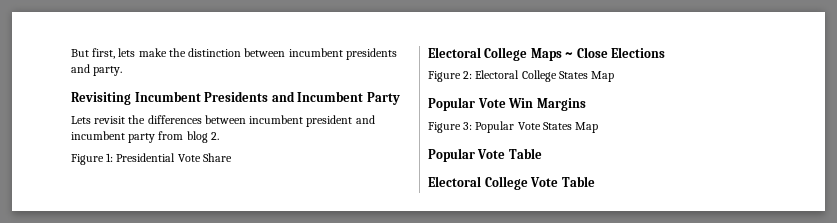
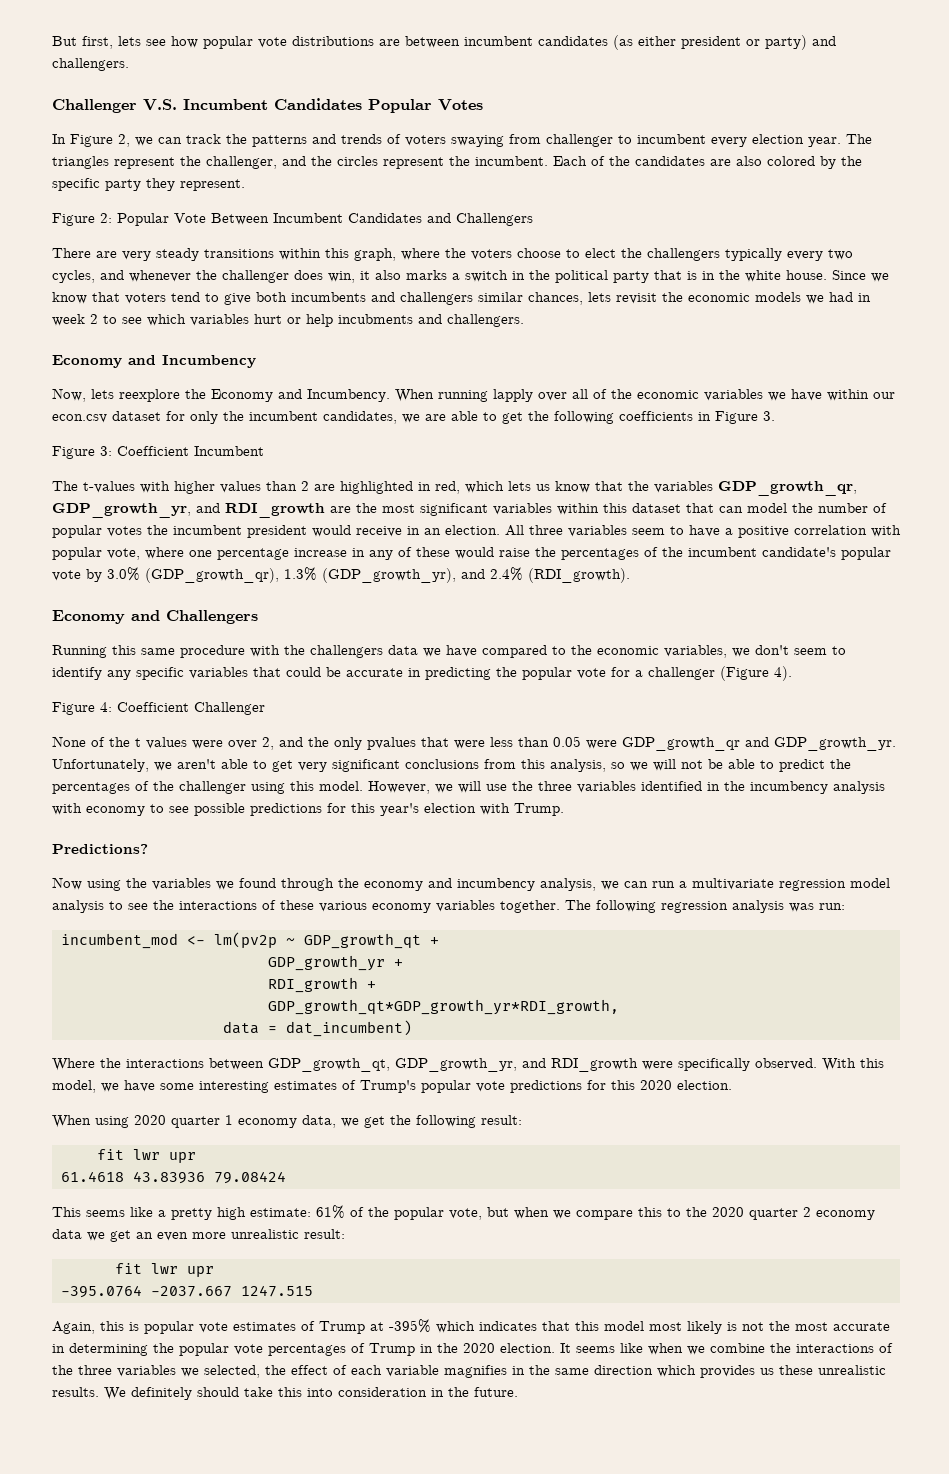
[138,48,397,60] [71,64,123,76] [71,91,400,105] [71,115,375,127] [71,131,219,143] [71,153,232,165] [428,47,665,61] [428,70,615,82] [428,97,586,111] [428,121,599,133] [428,148,542,162] [428,176,595,190] make the distinction between incumbent presidents and party. // Revisiting Incumbent Presidents and Incumbent Party // Lets revisit the differences between incumbent president and incumbent party from blog 2. // Figure 1: Presidential Vote Share // Electoral College Maps ~ Close Elections // Figure 2: Electoral College States Map // Popular Vote Win Margins // Figure 3: Popular Vote States Map // Popular Vote Table // Electoral College Vote Table -> [146,35,836,50] [52,58,129,71] [52,98,483,113] [52,134,872,147] [52,156,862,169] [52,178,245,191] [52,213,533,226] [52,248,853,261] [52,270,889,283] [52,292,871,305] [52,314,524,327] [52,355,256,368] [52,388,895,402] [52,411,775,424] [52,446,264,459] [52,481,857,496] [52,503,887,518] [52,525,901,538] [52,547,891,560] [52,567,630,583] [52,610,258,624] [52,645,846,658] [52,666,792,681] [52,702,265,715] [52,736,896,751] [52,759,851,772] [52,781,885,794] [52,803,564,816] [52,844,148,854] [52,877,890,891] [52,900,845,913] [60,932,439,949] [267,955,403,971] [267,977,376,993] [267,999,619,1015] [222,1020,412,1037] [52,1058,884,1072] [52,1080,732,1093] [52,1115,522,1128] [96,1149,196,1163] [60,1171,286,1184] [52,1205,875,1220] [52,1229,345,1242] [114,1263,214,1277] [60,1285,313,1298] [52,1319,890,1334] [52,1343,893,1356] [52,1365,886,1378] [52,1387,518,1400] see how popular vote distributions are between incumbent candidates (as either president or party) and challengers. // Challenger V.S. Incumbent Candidates Popular Votes // In Figure 2, we can track the patterns and trends of voters swaying from challenger to incumbent every election year. The triangles represent the challenger, and the circles represent the incumbent. Each of the candidates are also colored by the specific party they represent. // Figure 2: Popular Vote Between Incumbent Candidates and Challengers // There are very steady transitions within this graph, where the voters choose to elect the challengers typically every two cycles, and whenever the challenger does win, it also marks a switch in the political party that is in the white house. Since we know that voters tend to give both incumbents and challengers similar chances, lets revisit the economic models we had in week 2 to see which variables hurt or help incubments and challengers. // Economy and Incumbency // Now, lets reexplore the Economy and Incumbency. When running lapply over all of the economic variables we have within our econ.csv dataset for only the incumbent candidates, we are able to get the following coefficients in Figure 3. // Figure 3: Coefficient Incumbent // The t-values with higher values than 2 are highlighted in red, which lets us know that the variables GDP_growth_qr, GDP_growth_yr, and RDI_growth are the most significant variables within this dataset that can model the number of popular votes the incumbent president would receive in an election. All three variables seem to have a positive correlation with popular vote, where one percentage increase in any of these would raise the percentages of the incumbent candidate's popular vote by 3.0% (GDP_growth_qr), 1.3% (GDP_growth_yr), and 2.4% (RDI_growth). // Economy and Challengers // Running this same procedure with the challengers data we have compared to the economic variables, we don't seem to identify any specific variables that could be accurate in predicting the popular vote for a challenger (Figure 4). // Figure 4: Coefficient Challenger // None of the t values were over 2, and the only pvalues that were less than 0.05 were GDP_growth_qr and GDP_growth_yr. Unfortunately, we aren't able to get very significant conclusions from this analysis, so we will not be able to predict the percentages of the challenger using this model. However, we will use the three variables identified in the incumbency analysis with economy to see possible predictions for this year's election with Trump. // Predictions? // Now using the variables we found through the economy and incumbency analysis, we can run a multivariate regression model analysis to see the interactions of these various economy variables together. The following regression analysis was run: // incumbent_mod <- lm(pv2p ~ GDP_growth_qt + // GDP_growth_yr + // RDI_growth + // GDP_growth_qt*GDP_growth_yr*RDI_growth, // data = dat_incumbent) // Where the interactions between GDP_growth_qt, GDP_growth_yr, and RDI_growth were specifically observed. With this model, we have some interesting estimates of Trump's popular vote predictions for this 2020 election. // When using 2020 quarter 1 economy data, we get the following result: // fit lwr upr // 61.4618 43.83936 79.08424 // This seems like a pretty high estimate: 61% of the popular vote, but when we compare this to the 2020 quarter 2 economy data we get an even more unrealistic result: // fit lwr upr // -395.0764 -2037.667 1247.515 // Again, this is popular vote estimates of Trump at -395% which indicates that this model most likely is not the most accurate in determining the popular vote percentages of Trump in the 2020 election. It seems like when we combine the interactions of the three variables we selected, the effect of each variable magnifies in the same direction which provides us these unrealistic results. We definitely should take this into consideration in the future.

